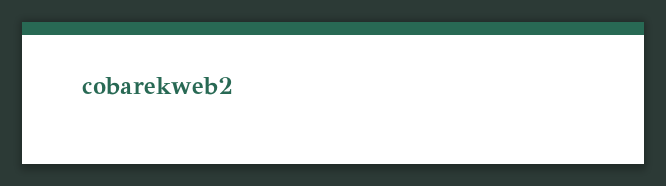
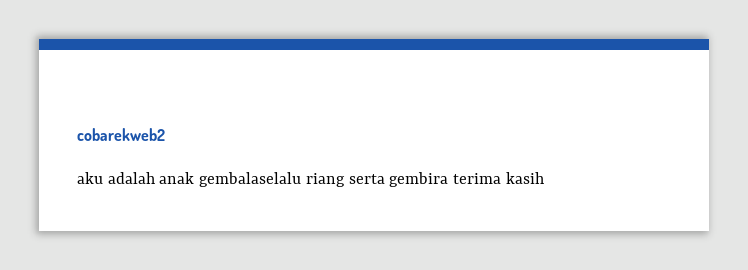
(233, 86) none -> [77,172,544,187] // aku adalah anak gembalaselalu riang serta gembira terima kasih

